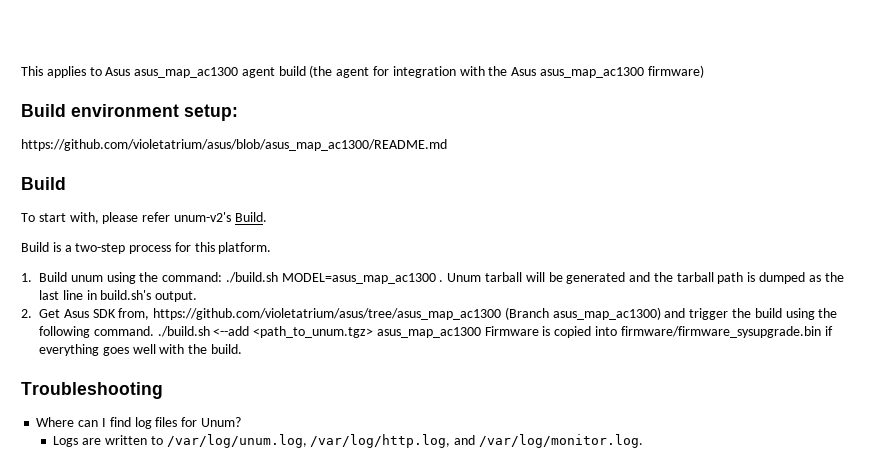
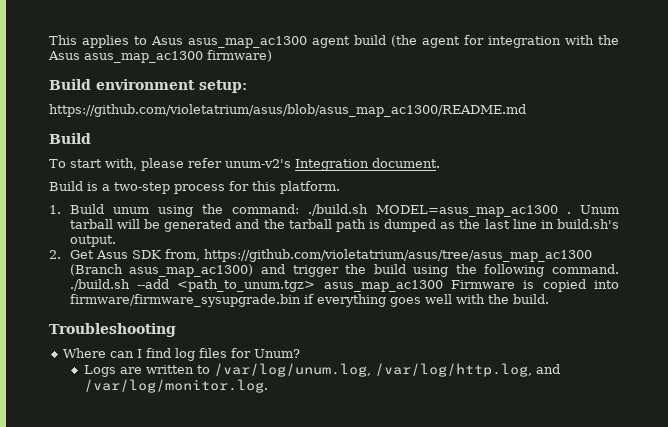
[234,212,267,222] Build. -> [295,158,440,171] Integration document.
[213,326,250,336] <--add -> [137,279,170,289] --add

